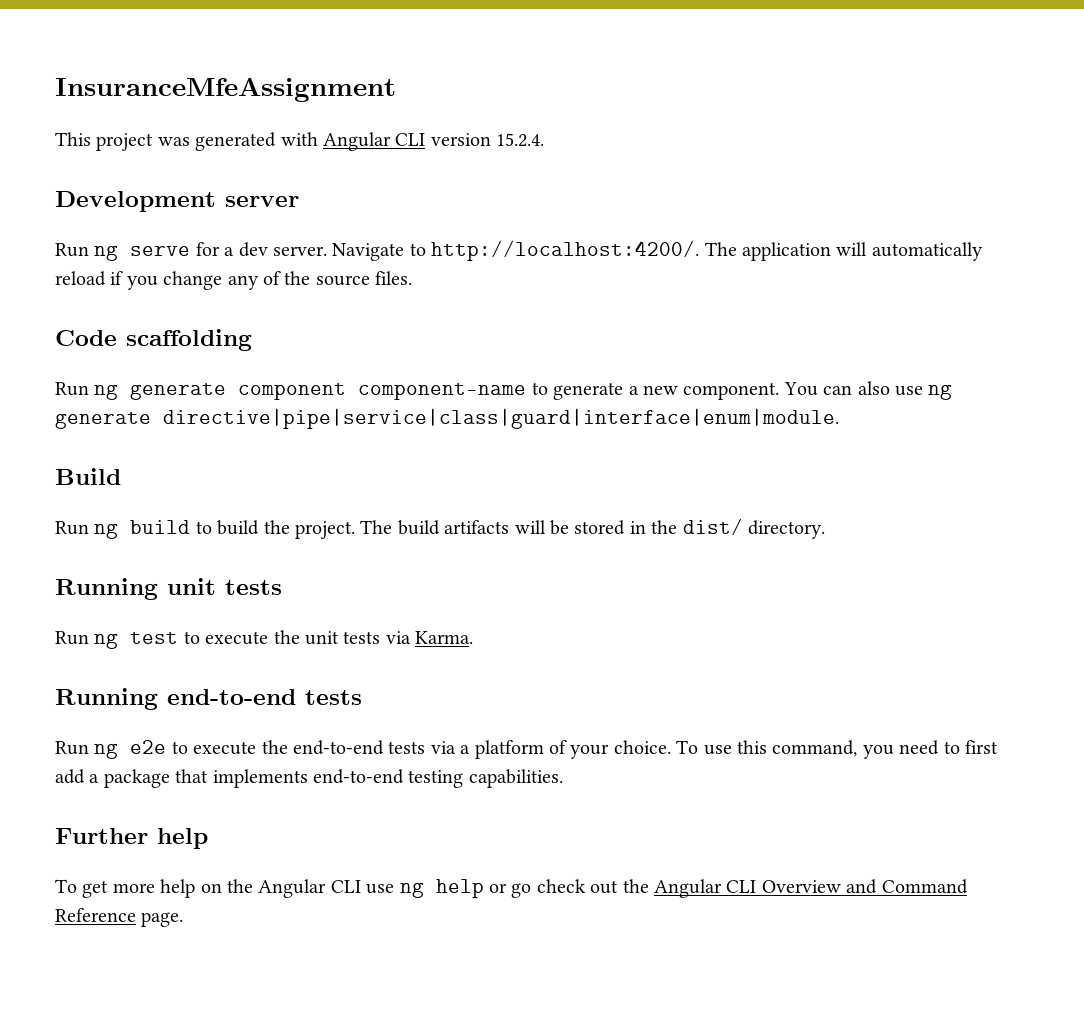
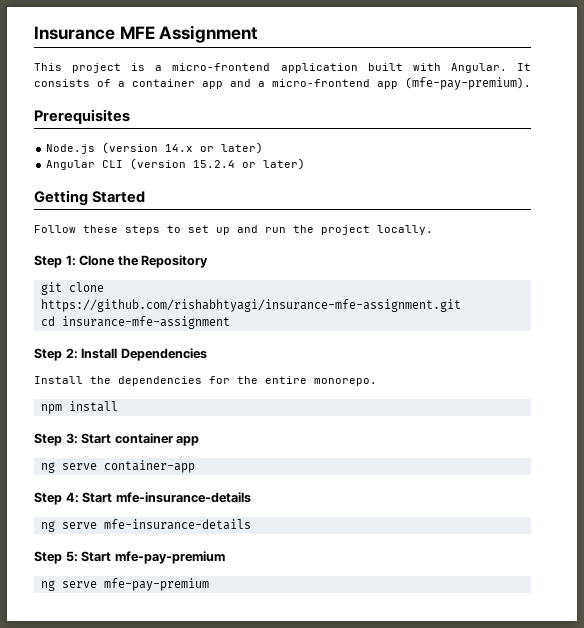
[55,77,396,102] InsuranceMfeAssignment -> [34,25,259,43] Insurance MFE Assignment
[157,132,545,151] [55,191,299,212] [55,240,983,261] [55,271,413,290] [55,329,252,351] [55,381,953,400] [55,408,839,429] [55,468,121,485] [55,518,825,539] [55,578,282,600] [55,630,474,649] [55,688,362,710] [55,740,998,759] [55,769,563,788] [55,828,208,849] [55,879,968,898] [55,908,184,927] was generated with Angular CLI version 15.2.4. // Development server // Run ng serve for a dev server. Navigate to http://localhost:4200/. The application will automatically reload if you change any of the source files. // Code scaffolding // Run ng generate component component-name to generate a new component. You can also use ng generate directive|pipe|service|class|guard|interface|enum|module. // Build // Run ng build to build the project. The build artifacts will be stored in the dist/ directory. // Running unit tests // Run ng test to execute the unit tests via Karma. // Running end-to-end tests // Run ng e2e to execute the end-to-end tests via a platform of your choice. To use this command, you need to first add a package that implements end-to-end testing capabilities. // Further help // To get more help on the Angular CLI use ng help or go check out the Angular CLI Overview and Command Reference page. -> [131,63,531,73] [34,77,531,90] [34,109,130,124] [46,142,264,154] [46,158,306,170] [34,190,146,206] [34,225,433,235] [34,255,209,268] [40,282,104,295] [40,299,461,312] [40,316,230,329] [34,348,207,361] [34,376,377,386] [40,401,118,414] [34,433,200,446] [40,460,195,473] [34,492,251,505] [40,519,251,532] [34,551,225,564] [40,578,209,591] is a micro-frontend application built with Angular. It consists of a container app and a micro-frontend app (mfe-pay-premium). // Prerequisites // Node.js (version 14.x or later) // Angular CLI (version 15.2.4 or later) // Getting Started // Follow these steps to set up and run the project locally. // Step 1: Clone the Repository // git clone https://github.com/rishabhtyagi/insurance-mfe-assignment.git // cd insurance-mfe-assignment // Step 2: Install Dependencies // Install the dependencies for the entire monorepo. // npm install // Step 3: Start container app // ng serve container-app // Step 4: Start mfe-insurance-details // ng serve mfe-insurance-details // Step 5: Start mfe-pay-premium // ng serve mfe-pay-premium

